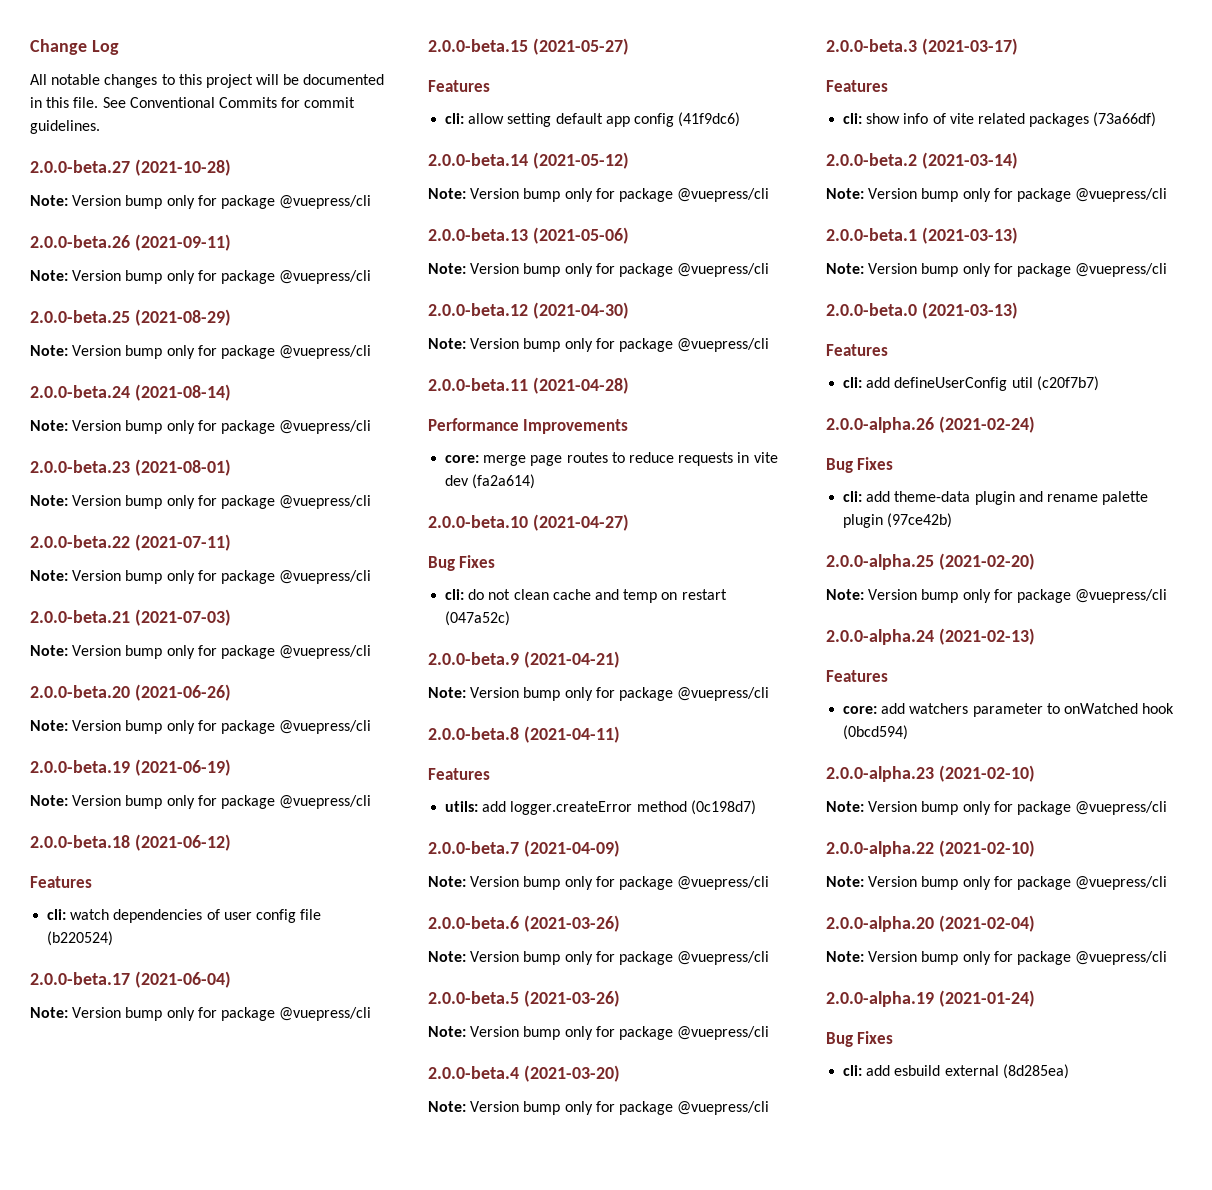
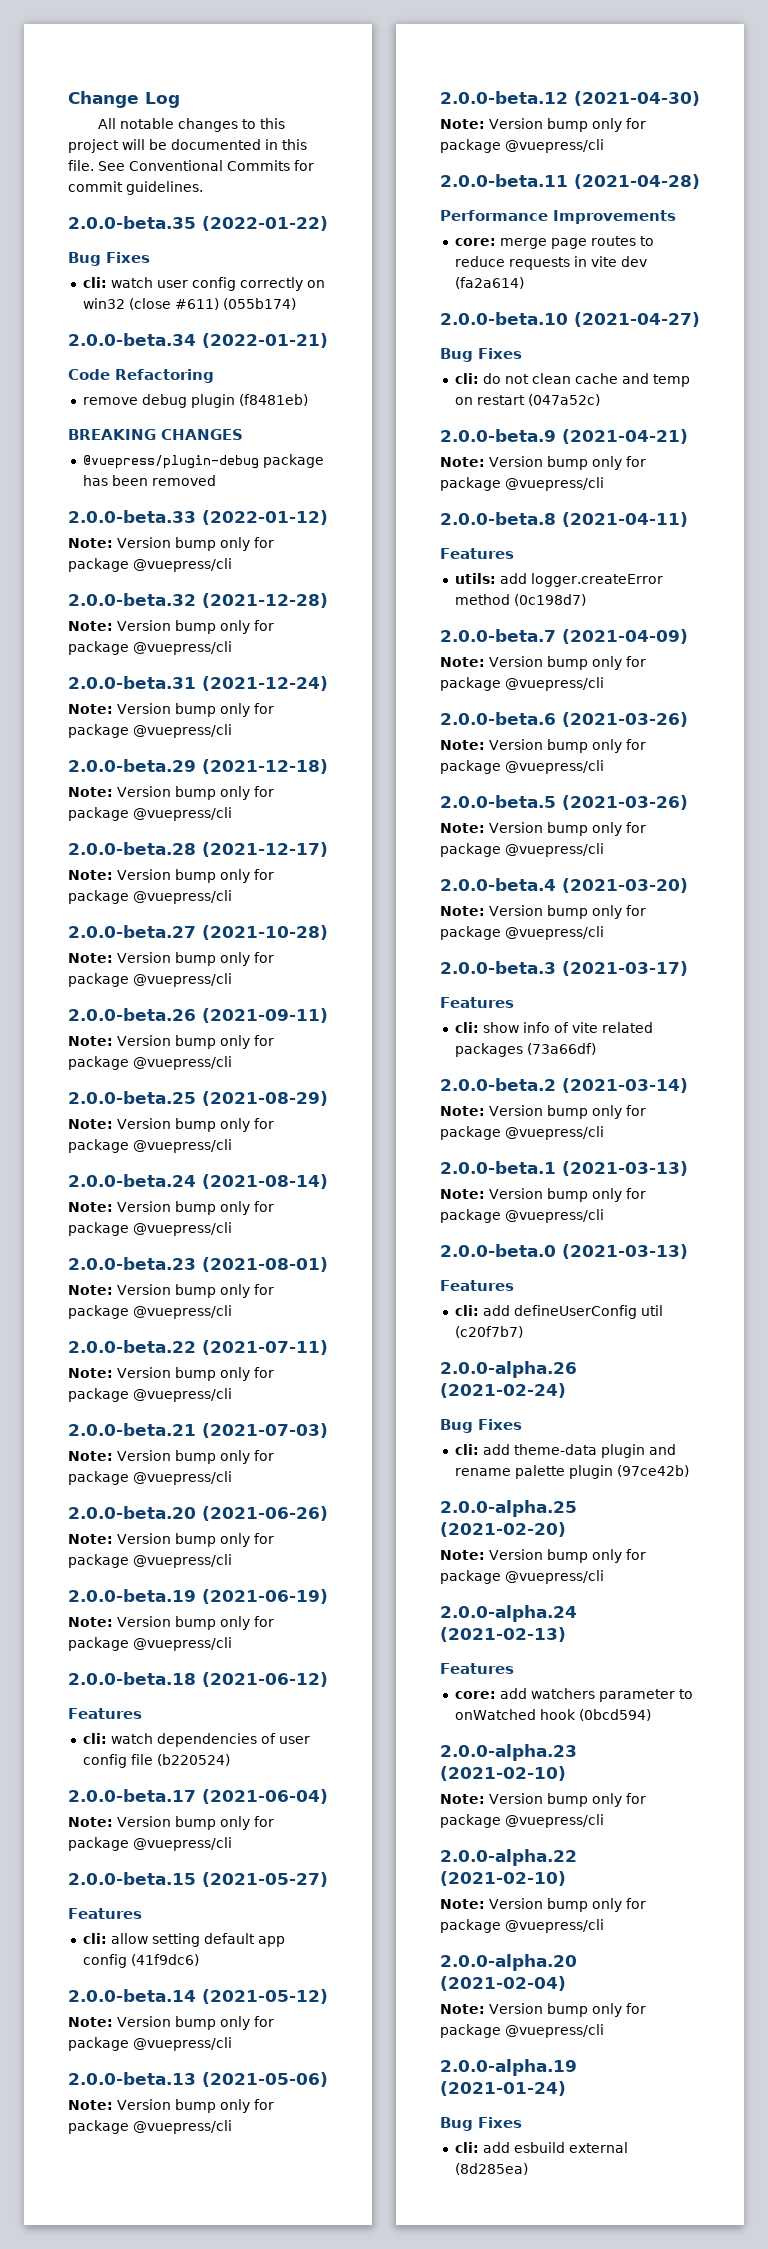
(100, 127) none -> [68,216,328,231] [68,252,150,266] [82,277,325,291] [82,298,296,310] [68,333,328,348] [68,369,214,383] [82,394,308,408] [68,429,243,440] [82,454,324,469] [82,475,216,486] [68,510,328,525] [68,537,274,551] [68,558,232,572] [68,593,328,608] [68,620,274,634] [68,641,232,655] [68,676,328,691] [68,703,274,717] [68,724,232,738] [68,759,328,774] [68,786,274,800] [68,807,232,821] [68,842,328,857] [68,869,274,883] [68,890,232,904] // 2.0.0-beta.35 (2022-01-22) // Bug Fixes // cli: watch user config correctly on win32 (close #611) (055b174) // 2.0.0-beta.34 (2022-01-21) // Code Refactoring // remove debug plugin (f8481eb) // BREAKING CHANGES // @vuepress/plugin-debug package has been removed // 2.0.0-beta.33 (2022-01-12) // Note: Version bump only for package @vuepress/cli // 2.0.0-beta.32 (2021-12-28) // Note: Version bump only for package @vuepress/cli // 2.0.0-beta.31 (2021-12-24) // Note: Version bump only for package @vuepress/cli // 2.0.0-beta.29 (2021-12-18) // Note: Version bump only for package @vuepress/cli // 2.0.0-beta.28 (2021-12-17) // Note: Version bump only for package @vuepress/cli

